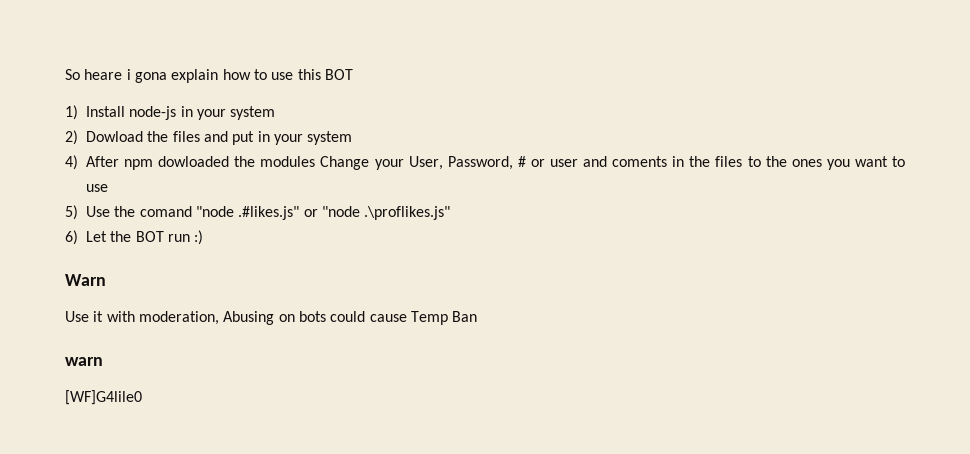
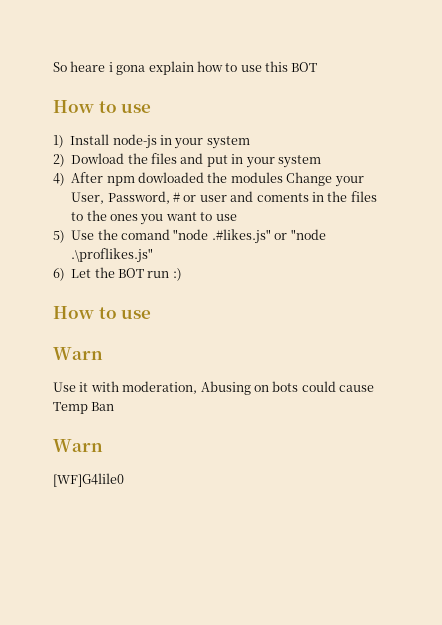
(353, 74) none -> [53,100,152,113] // How to use
(204, 237) none -> [53,306,152,319] // How to use
[65,357,103,366] warn -> [53,439,103,452] Warn

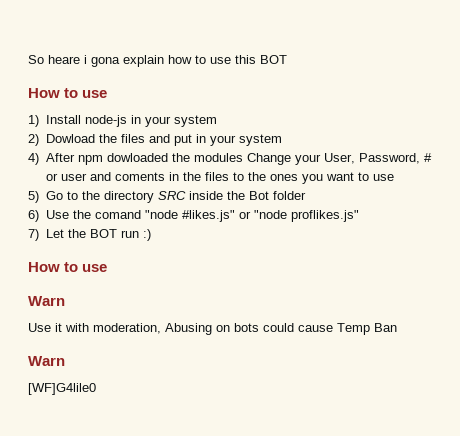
(65, 236) none -> [46,191,307,203] [28,210,39,222] Go to the directory SRC inside the Bot folder // 6)
[211,229,271,244] .#likes.js" -> [182,210,236,222] #likes.js"
[71,248,154,263] [53,268,65,281] .\proflikes.js" // 6) -> [291,210,360,222] [28,229,39,241] proflikes.js" // 7)

